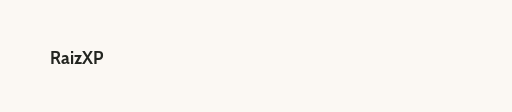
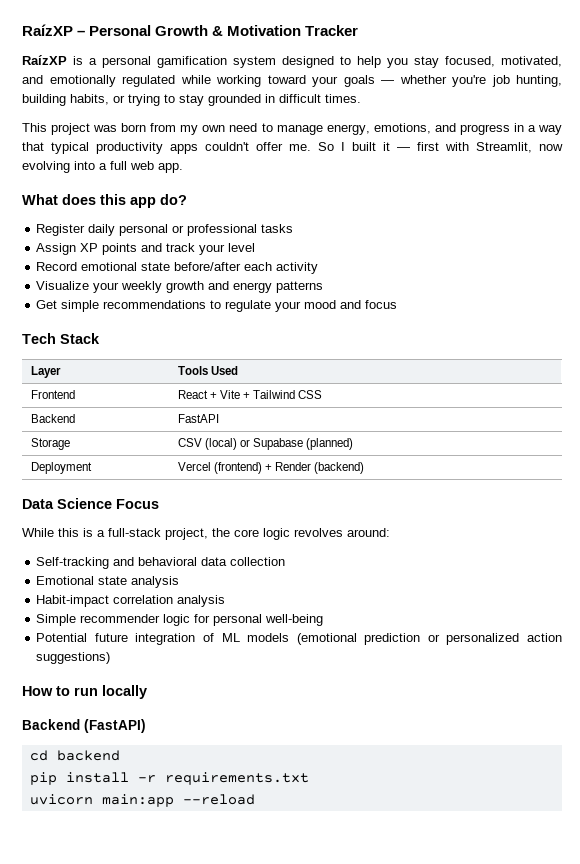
[50,51,104,64] RaizXP -> [22,24,359,36] [22,55,562,68] [22,75,562,87] [22,94,361,106] [22,123,562,135] [22,142,563,154] [22,161,183,173] [22,194,187,208] [36,224,294,236] [36,243,256,255] [36,262,319,274] [36,281,324,293] [36,300,398,312] [22,333,100,344] [30,366,61,378] [177,366,238,375] [30,390,75,399] [177,390,323,399] [30,414,75,423] [177,414,219,423] [30,438,70,450] [177,438,354,450] [30,462,92,474] [177,462,365,474] [22,498,159,509] [22,528,390,540] [36,557,286,569] [36,576,180,588] [36,595,226,607] [36,614,324,626] [36,633,562,645] [36,652,111,664] [22,685,147,699] [22,719,146,733] [29,750,120,761] [29,772,309,785] [29,794,255,807] RaízXP – Personal Growth & Motivation Tracker // RaízXP is a personal gamification system designed to help you stay focused, motivated, and emotionally regulated while working toward your goals — whether you're job hunting, building habits, or trying to stay grounded in difficult times. // This project was born from my own need to manage energy, emotions, and progress in a way that typical productivity apps couldn't offer me. So I built it — first with Streamlit, now evolving into a full web app. // What does this app do? // Register daily personal or professional tasks // Assign XP points and track your level // Record emotional state before/after each activity // Visualize your weekly growth and energy patterns // Get simple recommendations to regulate your mood and focus // Tech Stack // Layer | Tools Used // Frontend | React + Vite + Tailwind CSS // Backend | FastAPI // Storage | CSV (local) or Supabase (planned) // Deployment | Vercel (frontend) + Render (backend) // Data Science Focus // While this is a full-stack project, the core logic revolves around: // Self-tracking and behavioral data collection // Emotional state analysis // Habit-impact correlation analysis // Simple recommender logic for personal well-being // Potential future integration of ML models (emotional prediction or personalized action suggestions) // How to run locally // Backend (FastAPI) // cd backend // pip install -r requirements.txt // uvicorn main:app --reload

